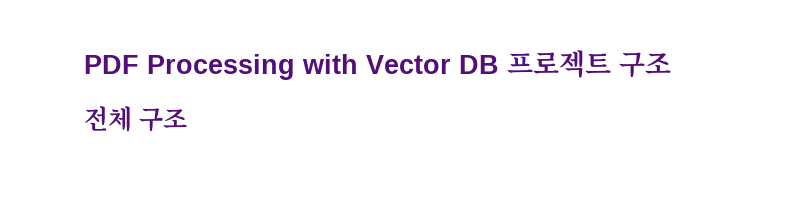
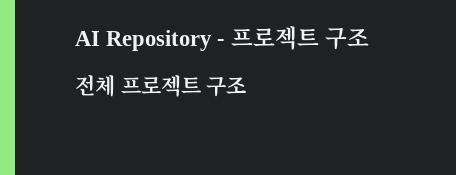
[84,54,499,80] PDF Processing with Vector DB -> [75,30,226,51] AI Repository -
(132, 119) none -> [120,75,201,97] 프로젝트

